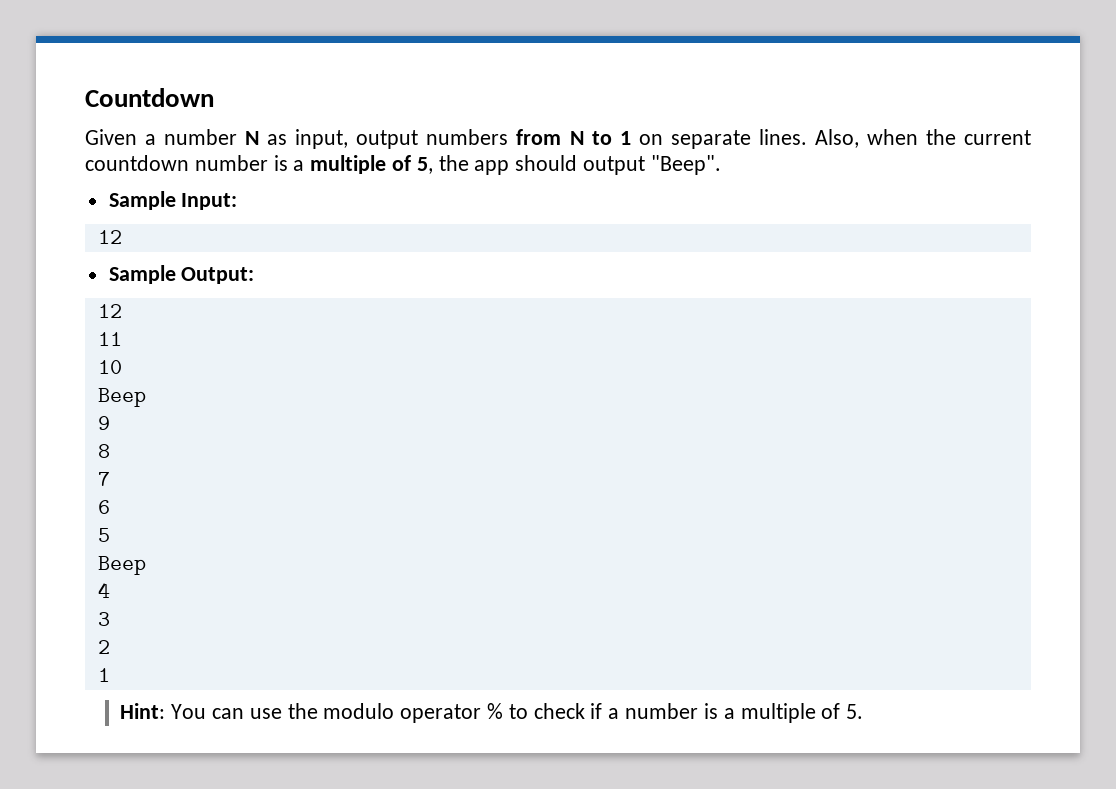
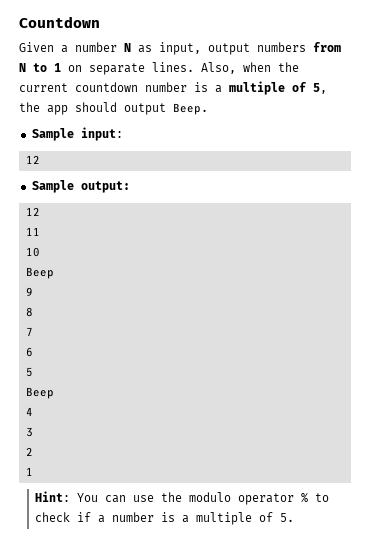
[650,155,721,175] [108,191,238,210] "Beep". // Sample Input: -> [173,103,208,115] [31,127,123,141] Beep. // Sample input:
[181,267,255,284] Output: -> [80,181,130,193] output:

